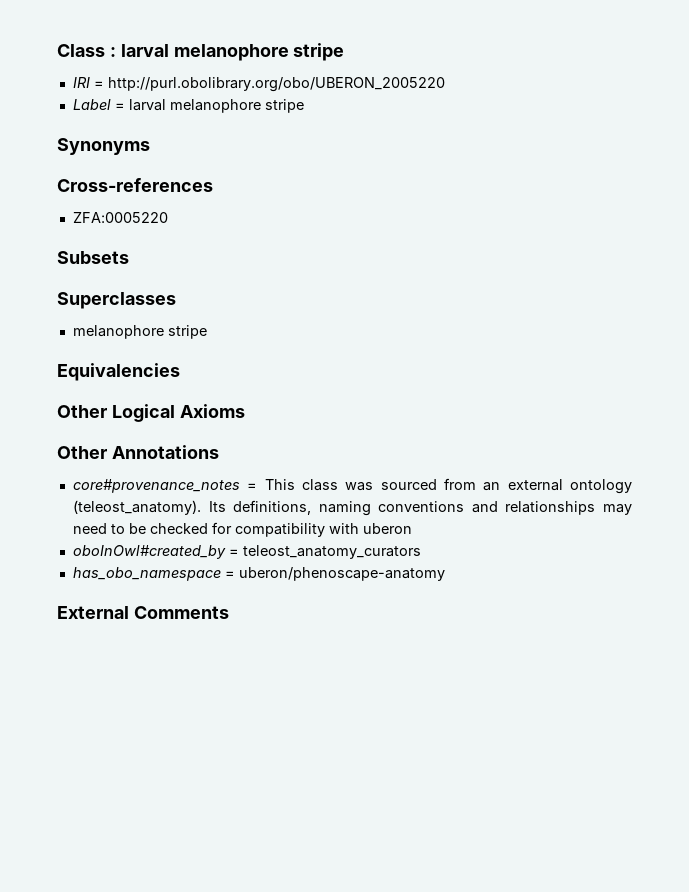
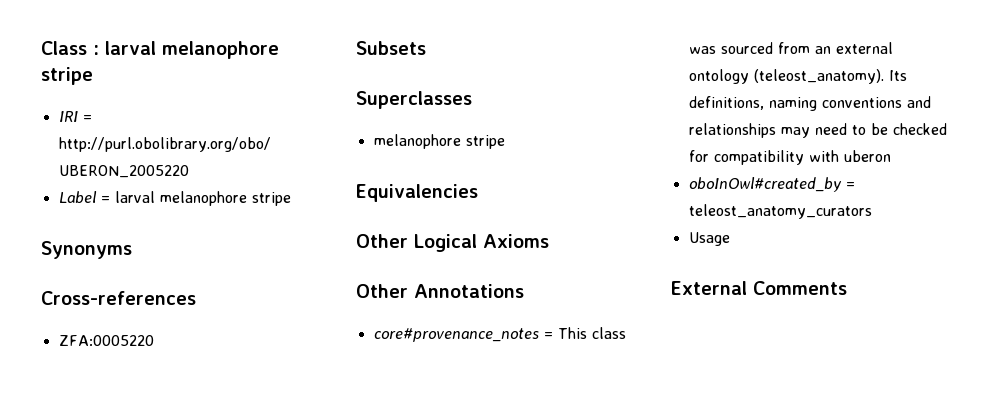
[72,567,445,581] has_obo_namespace = uberon/phenoscape-anatomy -> [688,232,730,246] Usage

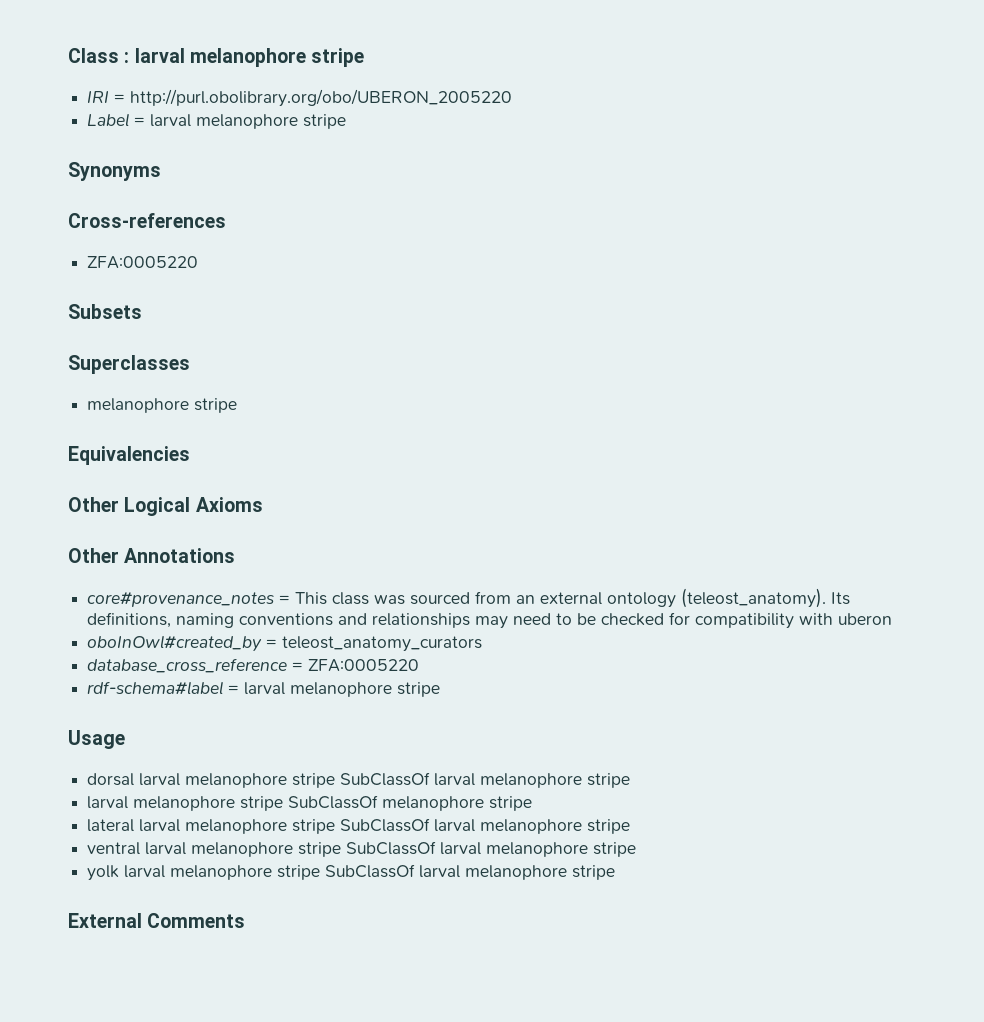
[688,232,730,246] Usage -> [87,658,420,673] [87,681,441,697] [68,730,125,749] [87,772,631,788] [87,795,533,811] [87,818,631,834] [87,841,637,857] [87,864,616,881] database_cross_reference = ZFA:0005220 // rdf-schema#label = larval melanophore stripe // Usage // dorsal larval melanophore stripe SubClassOf larval melanophore stripe // larval melanophore stripe SubClassOf melanophore stripe // lateral larval melanophore stripe SubClassOf larval melanophore stripe // ventral larval melanophore stripe SubClassOf larval melanophore stripe // yolk larval melanophore stripe SubClassOf larval melanophore stripe

